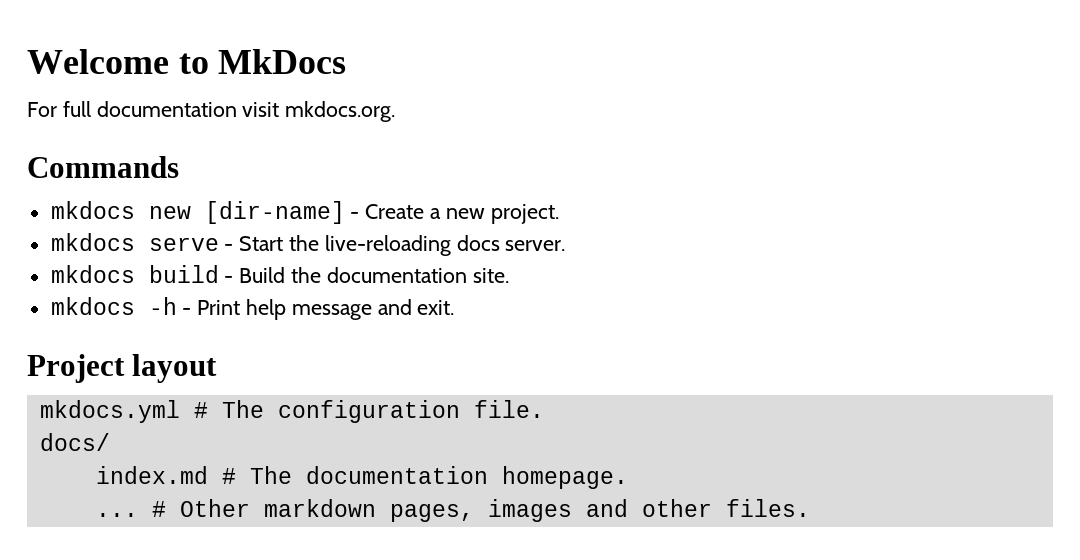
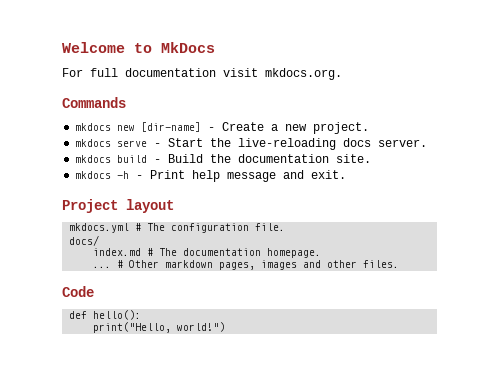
(810, 508) none -> [62,286,94,297] [69,310,142,320] [93,322,226,333] // Code // def hello(): // print("Hello, world!")

